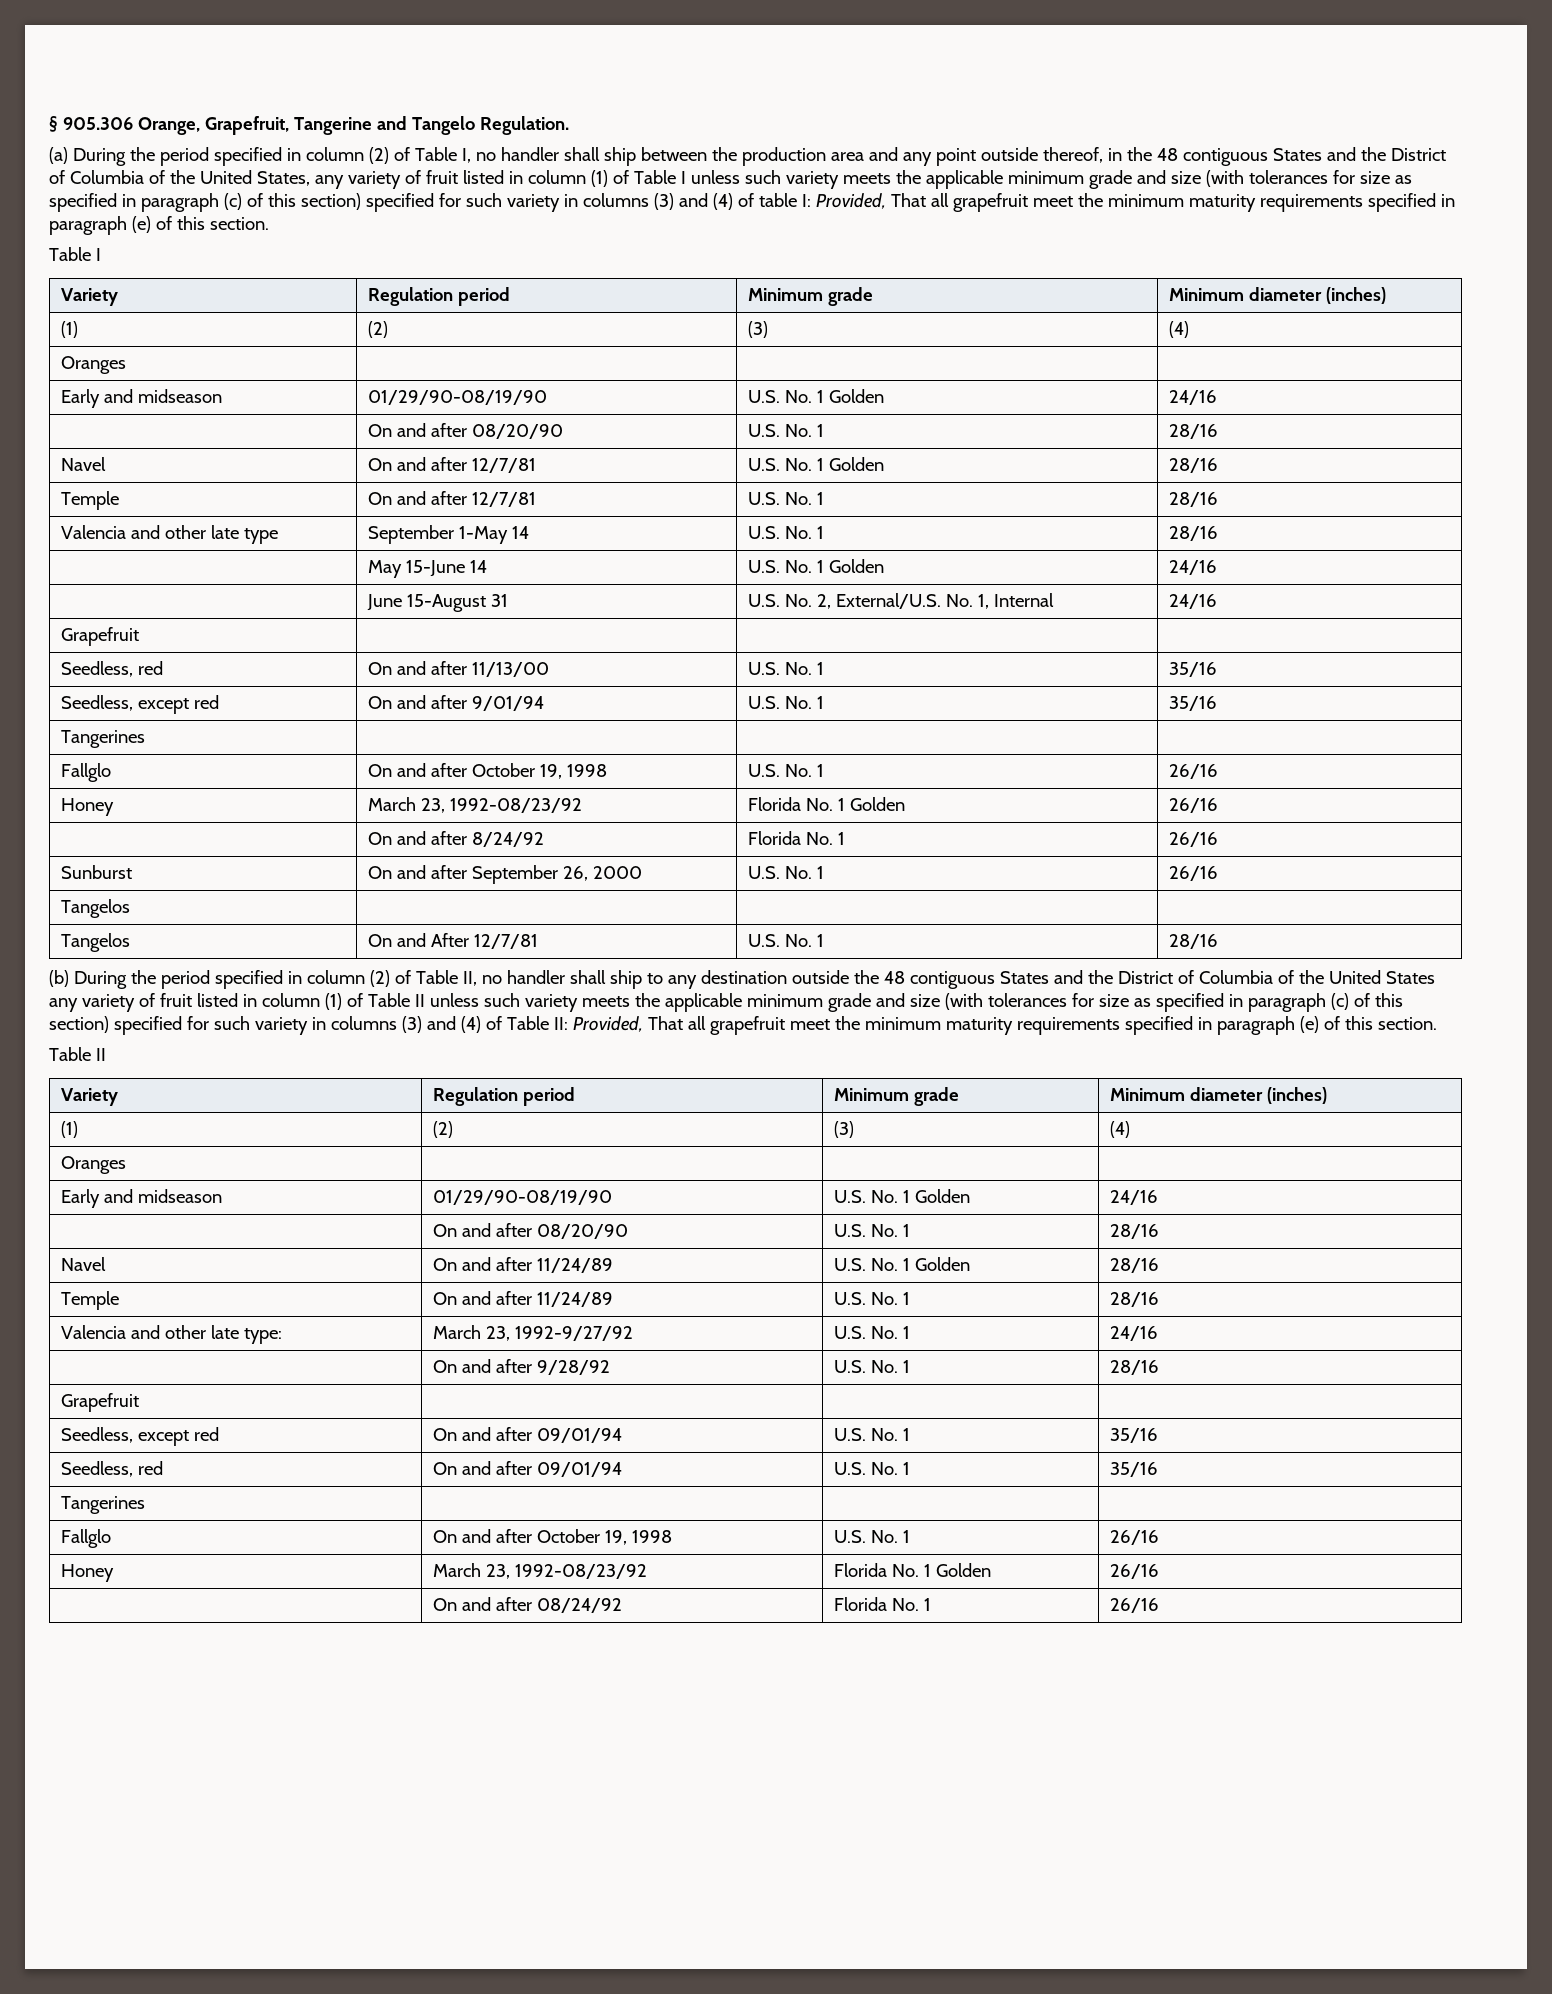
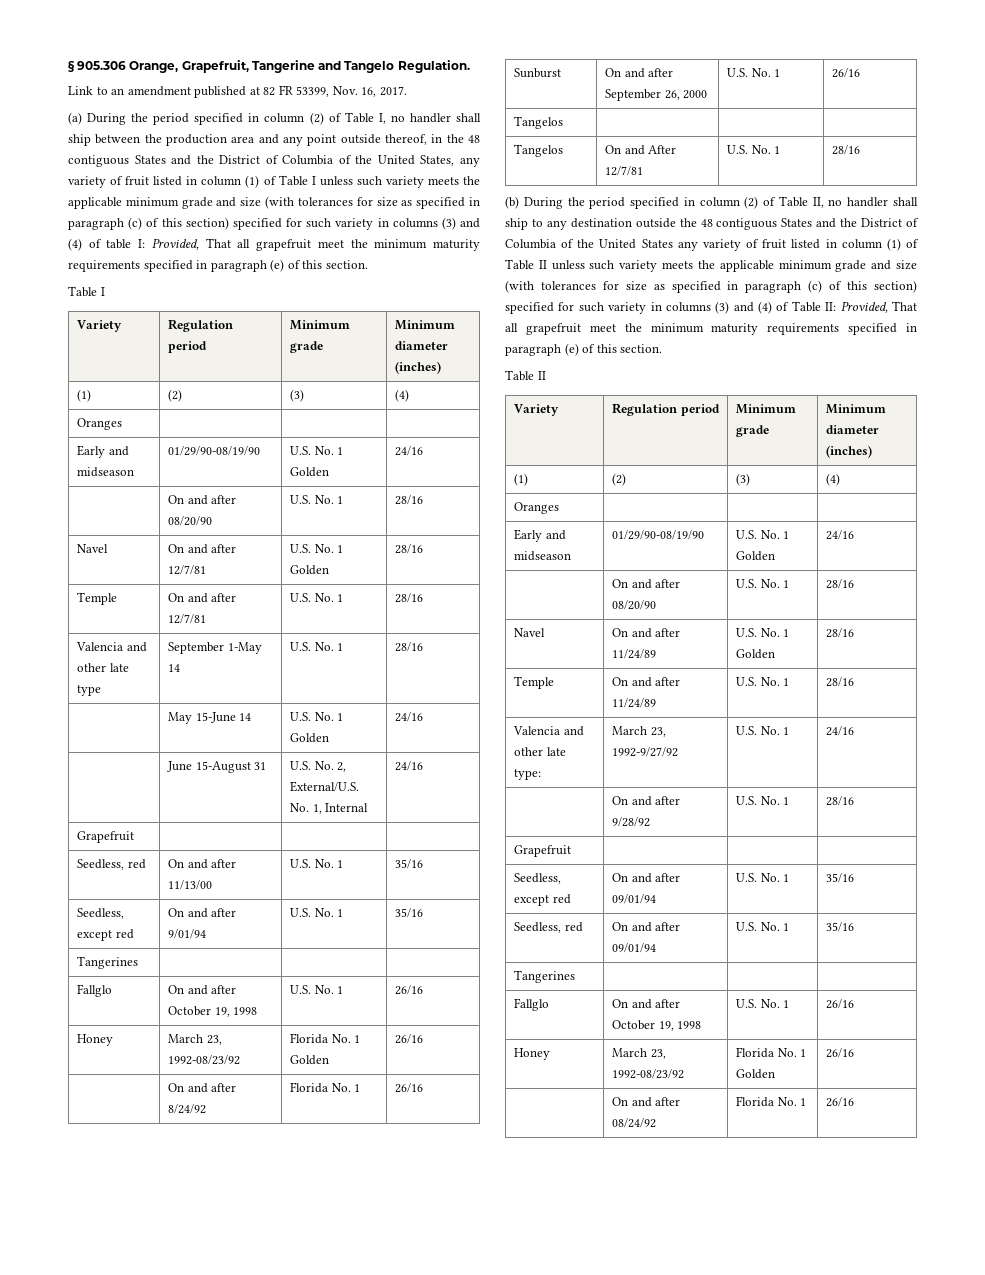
(569, 125) none -> [68,85,407,98] // Link to an amendment published at 82 FR 53399, Nov. 16, 2017.

